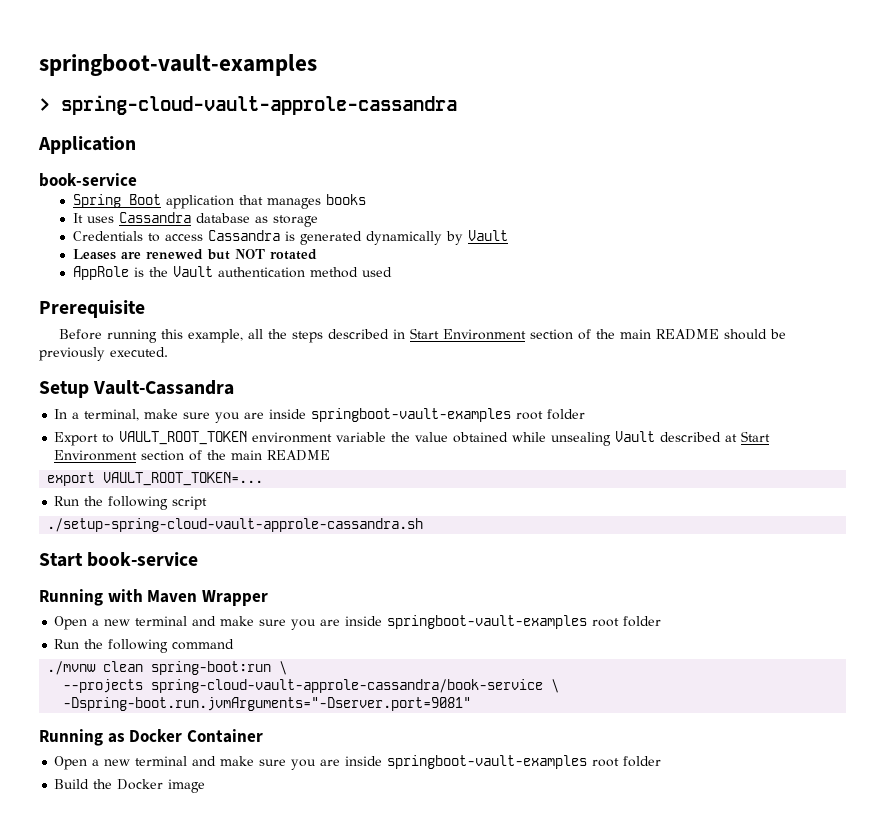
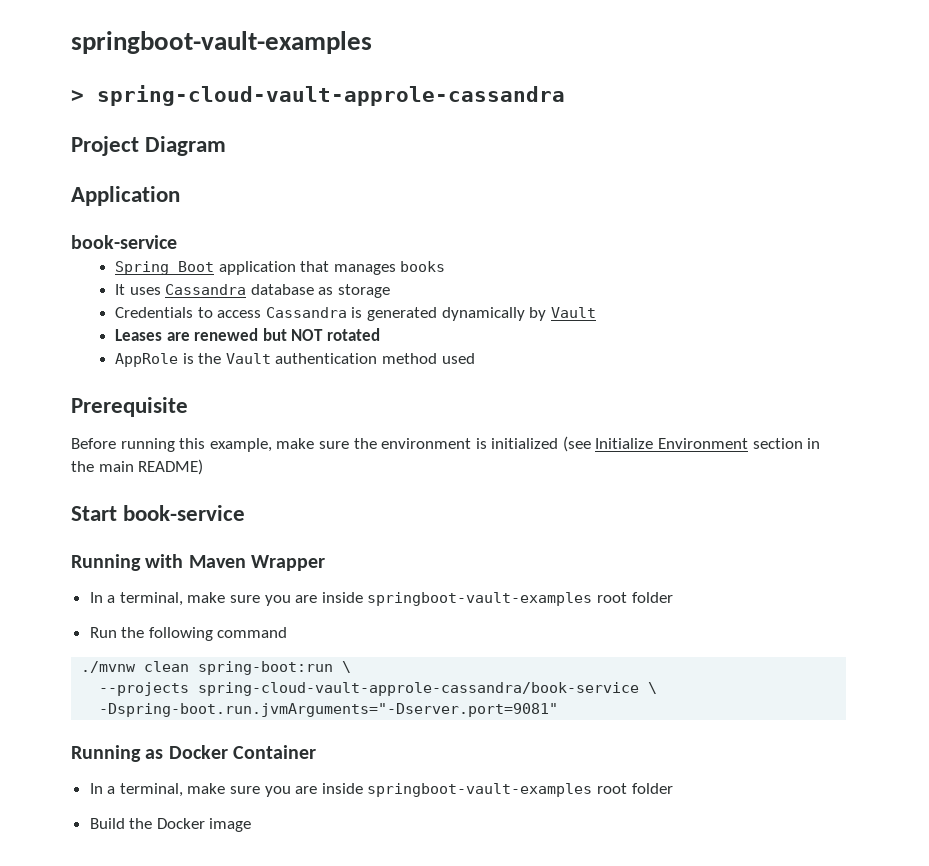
(457, 105) none -> [71,136,227,156] // Project Diagram
[248,328,787,343] [39,347,168,361] [39,380,235,398] [54,408,586,423] [54,431,771,446] [54,450,331,461] [47,472,264,486] [54,496,208,510] [47,518,424,532] all the steps described in Start Environment section of the main README should be previously executed. // Setup Vault-Cassandra // In a terminal, make sure you are inside springboot-vault-examples root folder // Export to VAULT_ROOT_TOKEN environment variable the value obtained while unsealing Vault described at Start Environment section of the main README // export VAULT_ROOT_TOKEN=... // Run the following script // ./setup-spring-cloud-vault-approle-cassandra.sh -> [276,436,821,452] [71,459,204,475] make sure the environment is initialized (see Initialize Environment section in the main README)
[54,616,217,630] Open a new terminal and -> [89,592,183,606] In a terminal,
[54,756,217,770] Open a new terminal and -> [89,783,183,797] In a terminal,

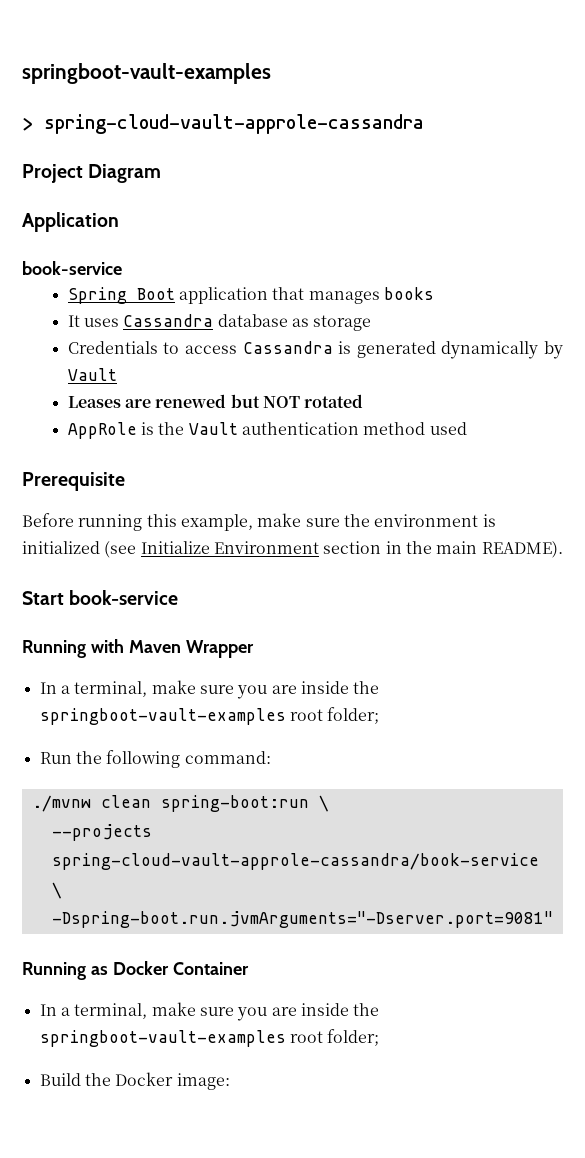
[138,459,204,475] README) -> [481,541,563,558] README).
[367,592,673,606] springboot-vault-examples root folder -> [353,681,380,694] [39,707,380,725] the springboot-vault-examples root folder;
[217,627,288,638] command -> [184,751,271,764] command:
[367,783,673,797] springboot-vault-examples root folder -> [353,1003,380,1016] [39,1029,380,1047] the springboot-vault-examples root folder;
[209,818,252,832] image -> [176,1073,230,1090] image:

